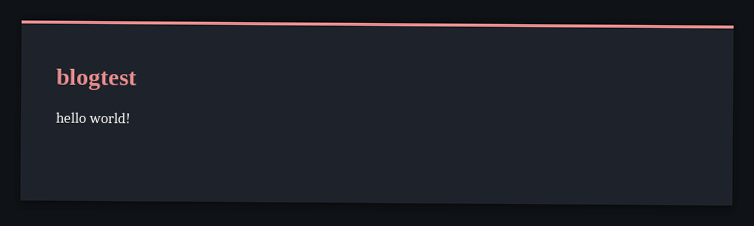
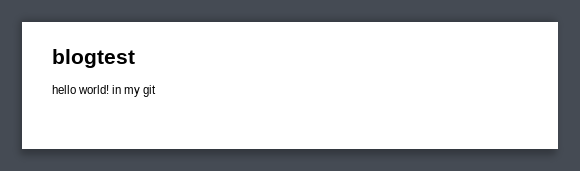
(130, 117) none -> [112,85,157,97] in my git

